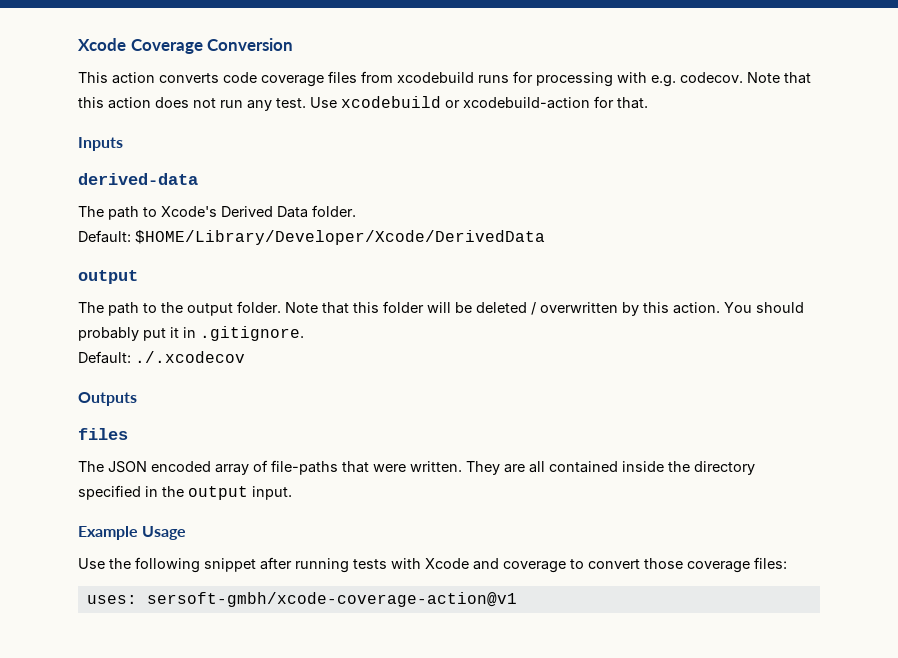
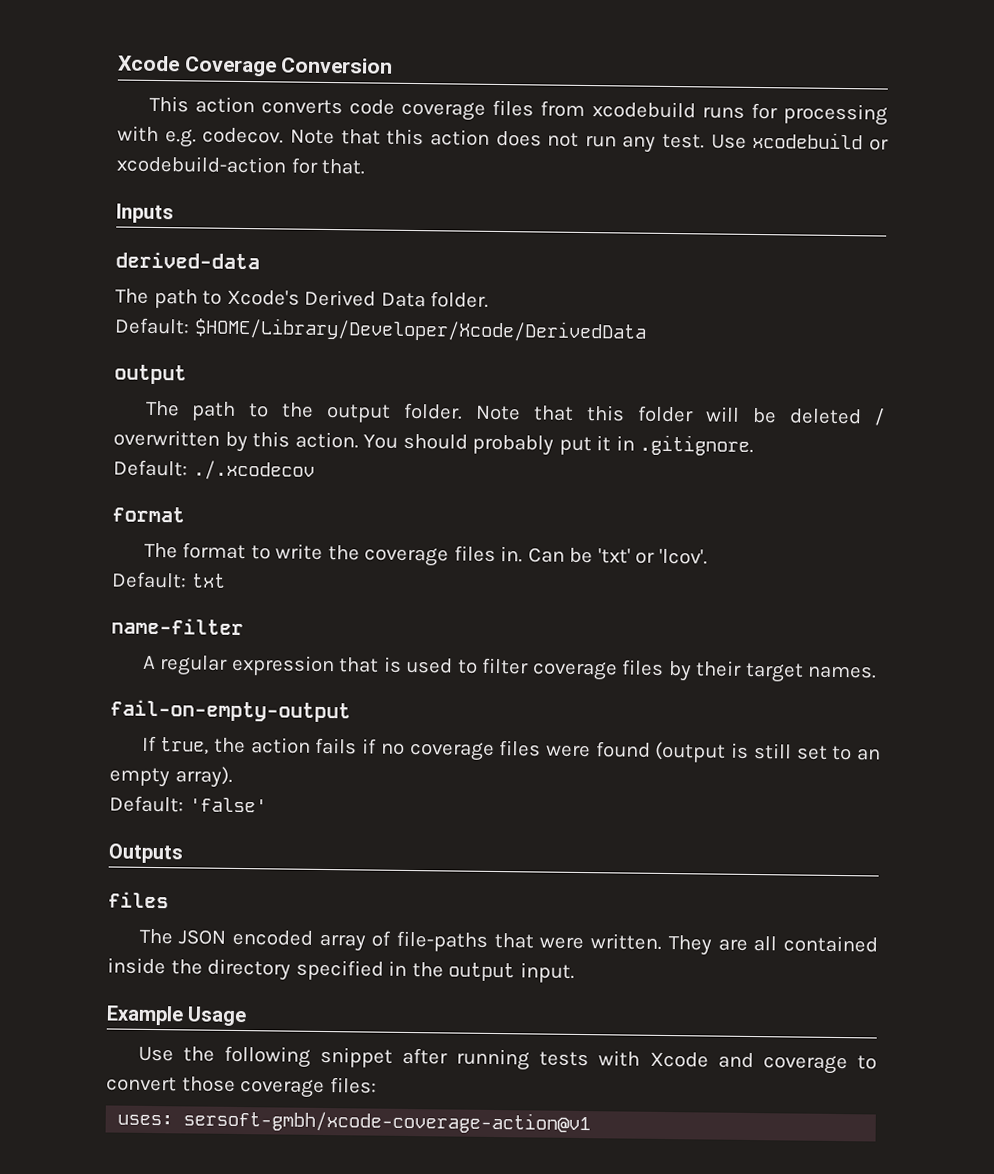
(245, 357) none -> [112,506,185,523] [143,542,708,567] [111,571,226,589] [111,617,244,636] [142,654,878,683] [110,699,351,723] [141,735,882,763] [109,766,233,788] [109,795,267,813] // format // The format to write the coverage files in. Can be 'txt' or 'lcov'. // Default: txt // name-filter // A regular expression that is used to filter coverage files by their target names. // fail-on-empty-output // If true, the action fails if no coverage files were found (output is still set to an empty array). // Default: 'false'

